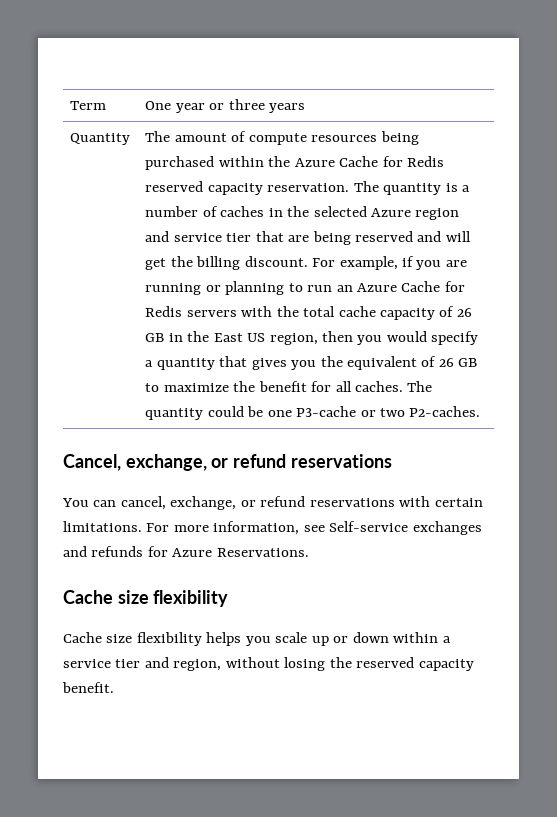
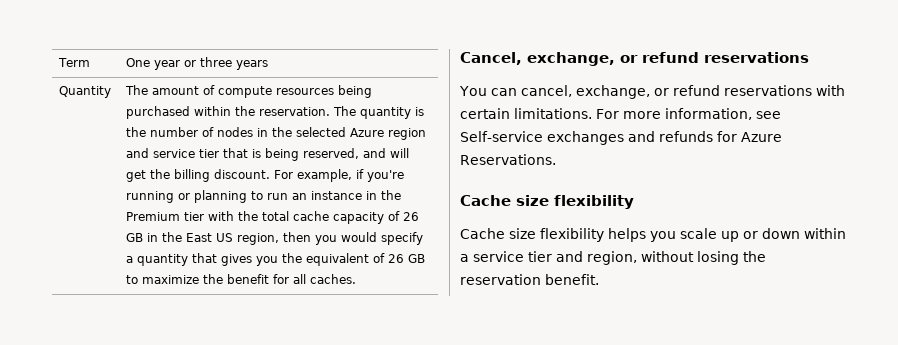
[294,156,444,167] [145,181,263,195] Azure Cache for Redis reserved capacity -> (256, 111) none
[461,185,470,192] a -> [126,127,147,137] the
[220,206,265,217] caches -> [217,127,254,137] nodes
[288,231,413,245] are being reserved -> [252,148,360,161] is being reserved,
[416,260,467,270] you are -> [367,170,405,182] you're
[356,281,465,292] [145,306,237,317] Azure Cache for Redis servers -> [311,190,402,200] [126,212,205,221] instance in the Premium tier
[407,381,433,392] [145,406,481,420] The quantity could be one P3-cache or two P2-caches. -> (357, 279) none
[356,657,474,671] reserved capacity -> [460,274,541,285] reservation

